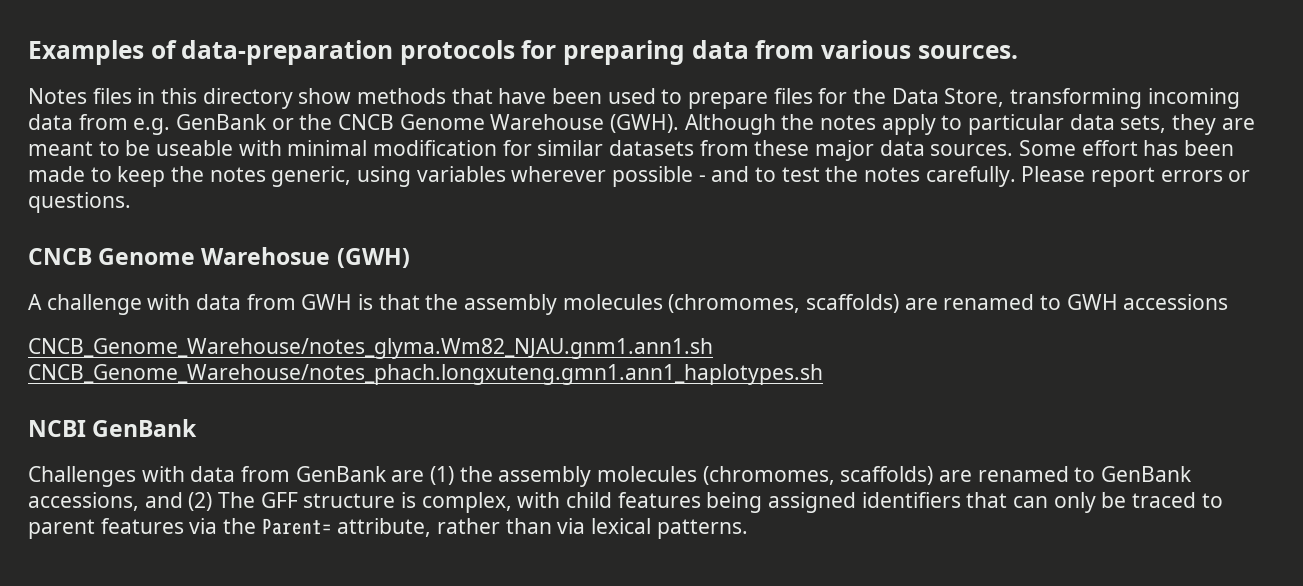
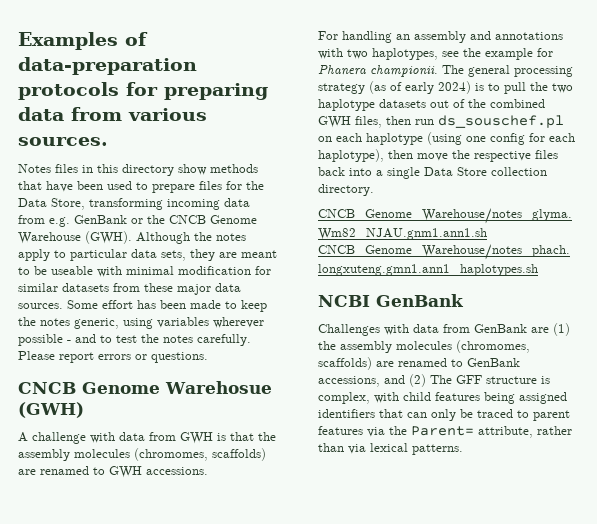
[1123,294,1229,310] accessions -> [146,467,208,475] [318,31,563,43] [318,48,553,60] [318,65,573,77] [318,81,573,94] [318,99,545,111] [318,115,564,128] [318,132,575,145] [318,149,558,162] [318,167,547,179] [318,184,374,196] accessions. // For handling an assembly and annotations with two haplotypes, see the example for Phanera championii. The general processing strategy (as of early 2024) is to pull the two haplotype datasets out of the combined GWH files, then run ds_souschef.pl on each haplotype (using one config for each haplotype), then move the respective files back into a single Data Store collection directory.

